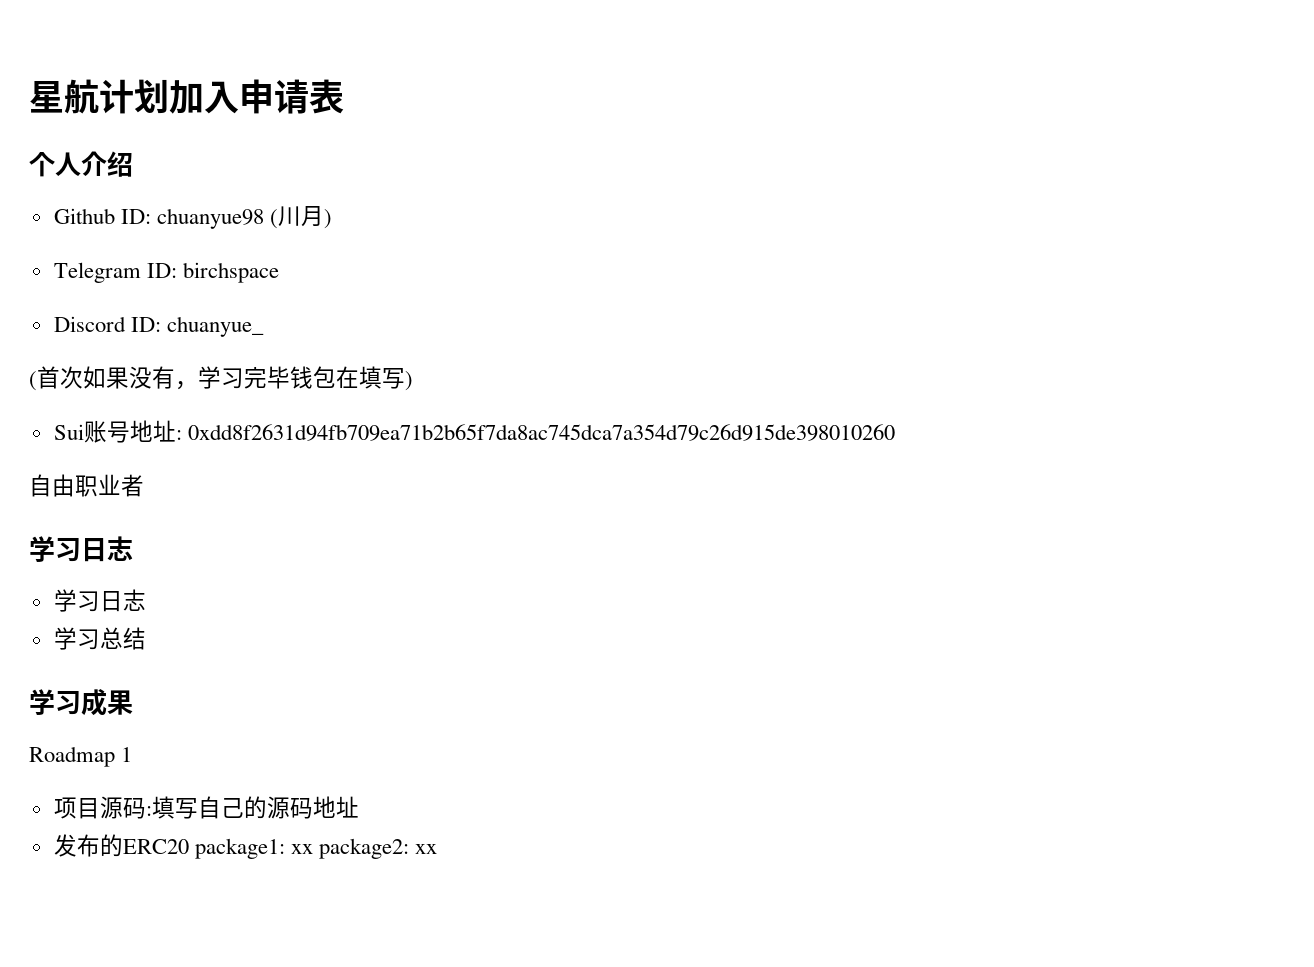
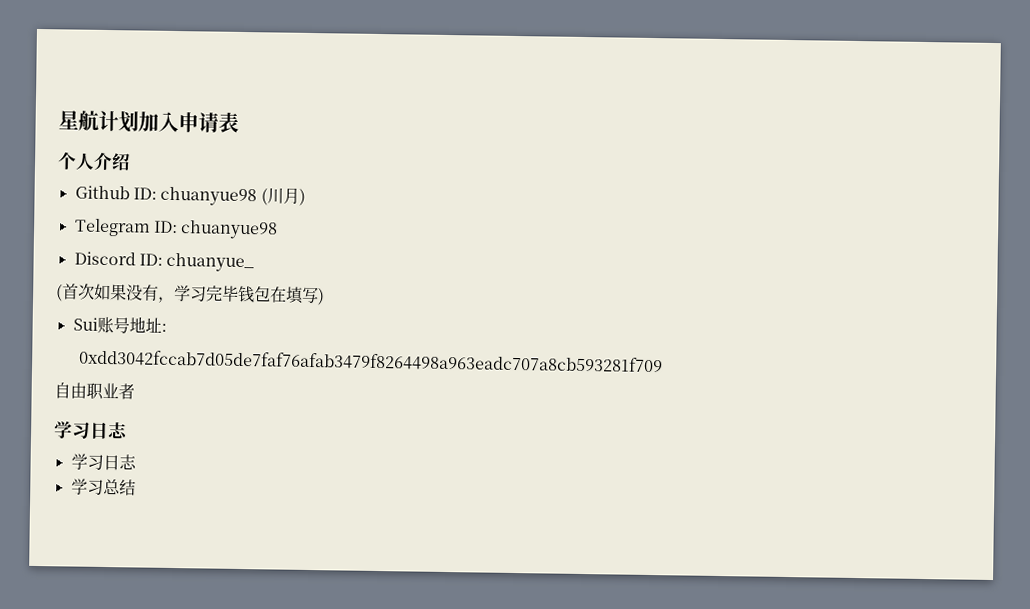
[182,262,279,283] birchspace -> [180,220,279,240] chuanyue98
[187,424,895,441] 0xdd8f2631d94fb709ea71b2b65f7da8ac745dca7a354d79c26d915de398010260 -> [79,349,664,374] // 0xdd3042fccab7d05de7faf76afab3479f8264498a963eadc707a8cb593281f709
[29,689,133,716] [29,746,133,767] [53,796,359,819] [53,834,438,859] // 学习成果 // Roadmap 1 // 项目源码:填写自己的源码地址 // 发布的ERC20 package1: xx package2: xx -> (136, 487) none

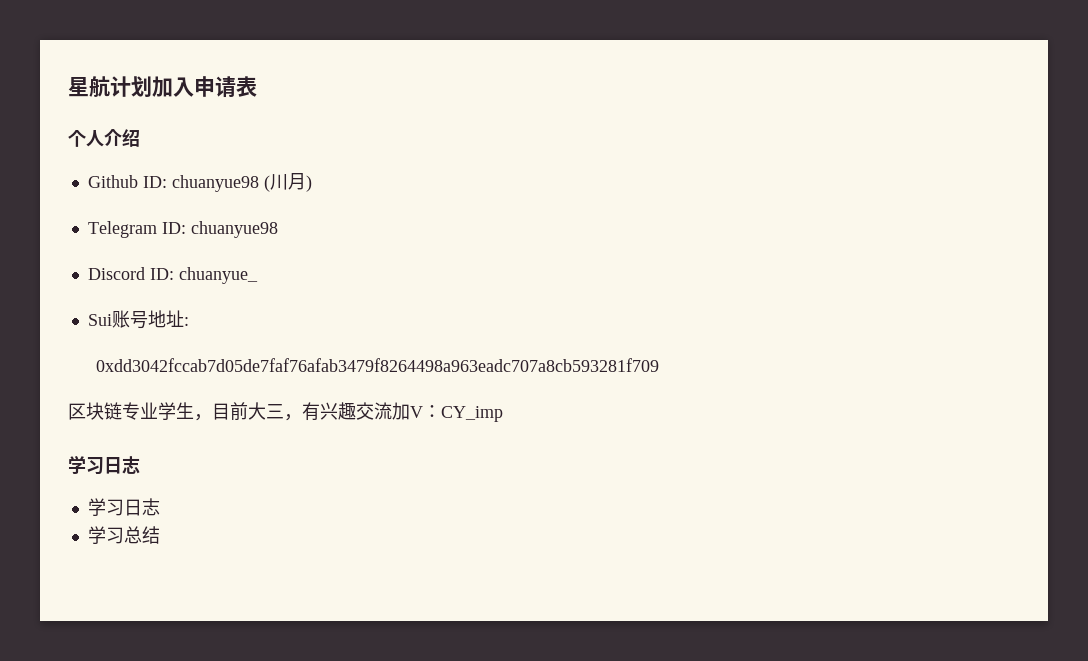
[55,283,325,306] // (首次如果没有，学习完毕钱包在填写) -> (258, 275) none
[54,382,135,400] 自由职业者 -> [68,402,503,422] 区块链专业学生，目前大三，有兴趣交流加V：CY_imp

